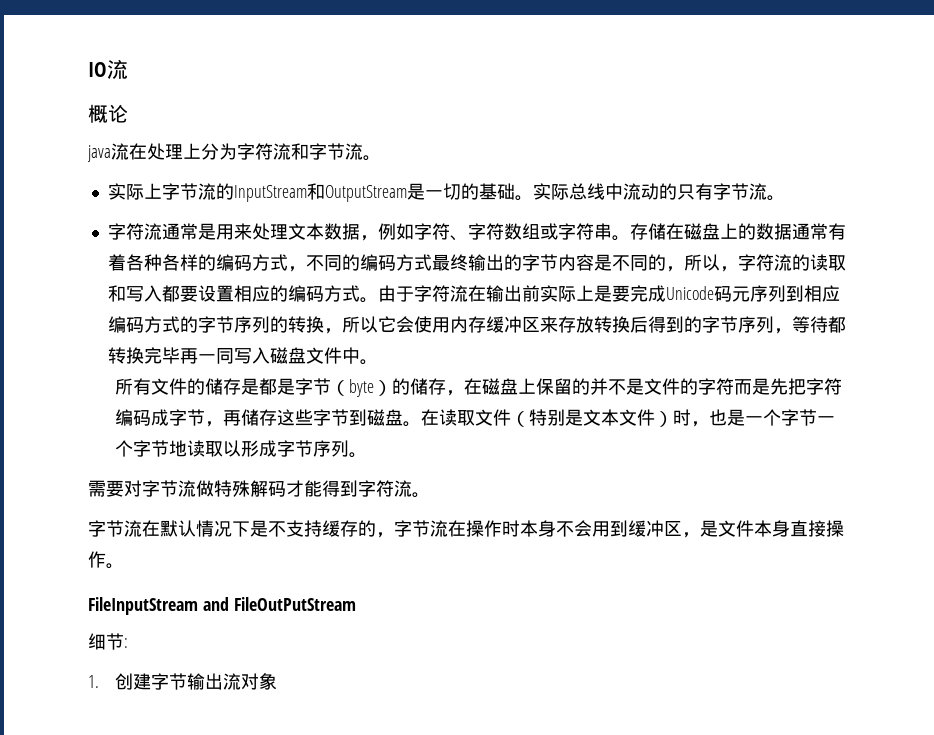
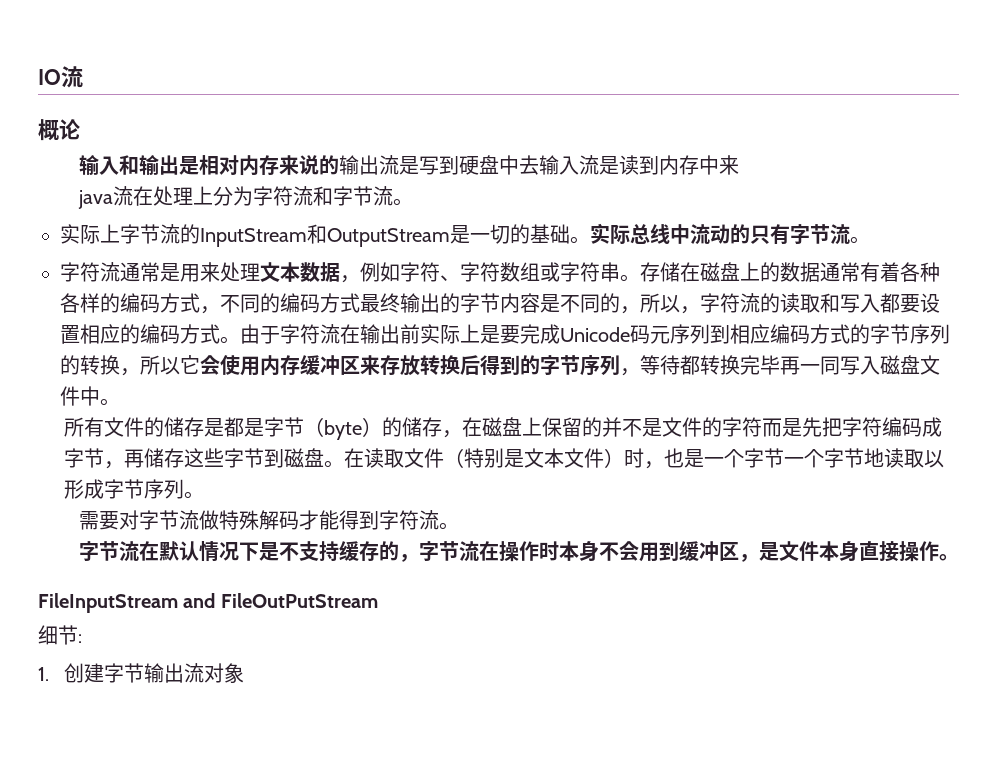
(128, 113) none -> [78,155,739,176] // 输入和输出是相对内存来说的输出流是写到硬盘中去输入流是读到内存中来

